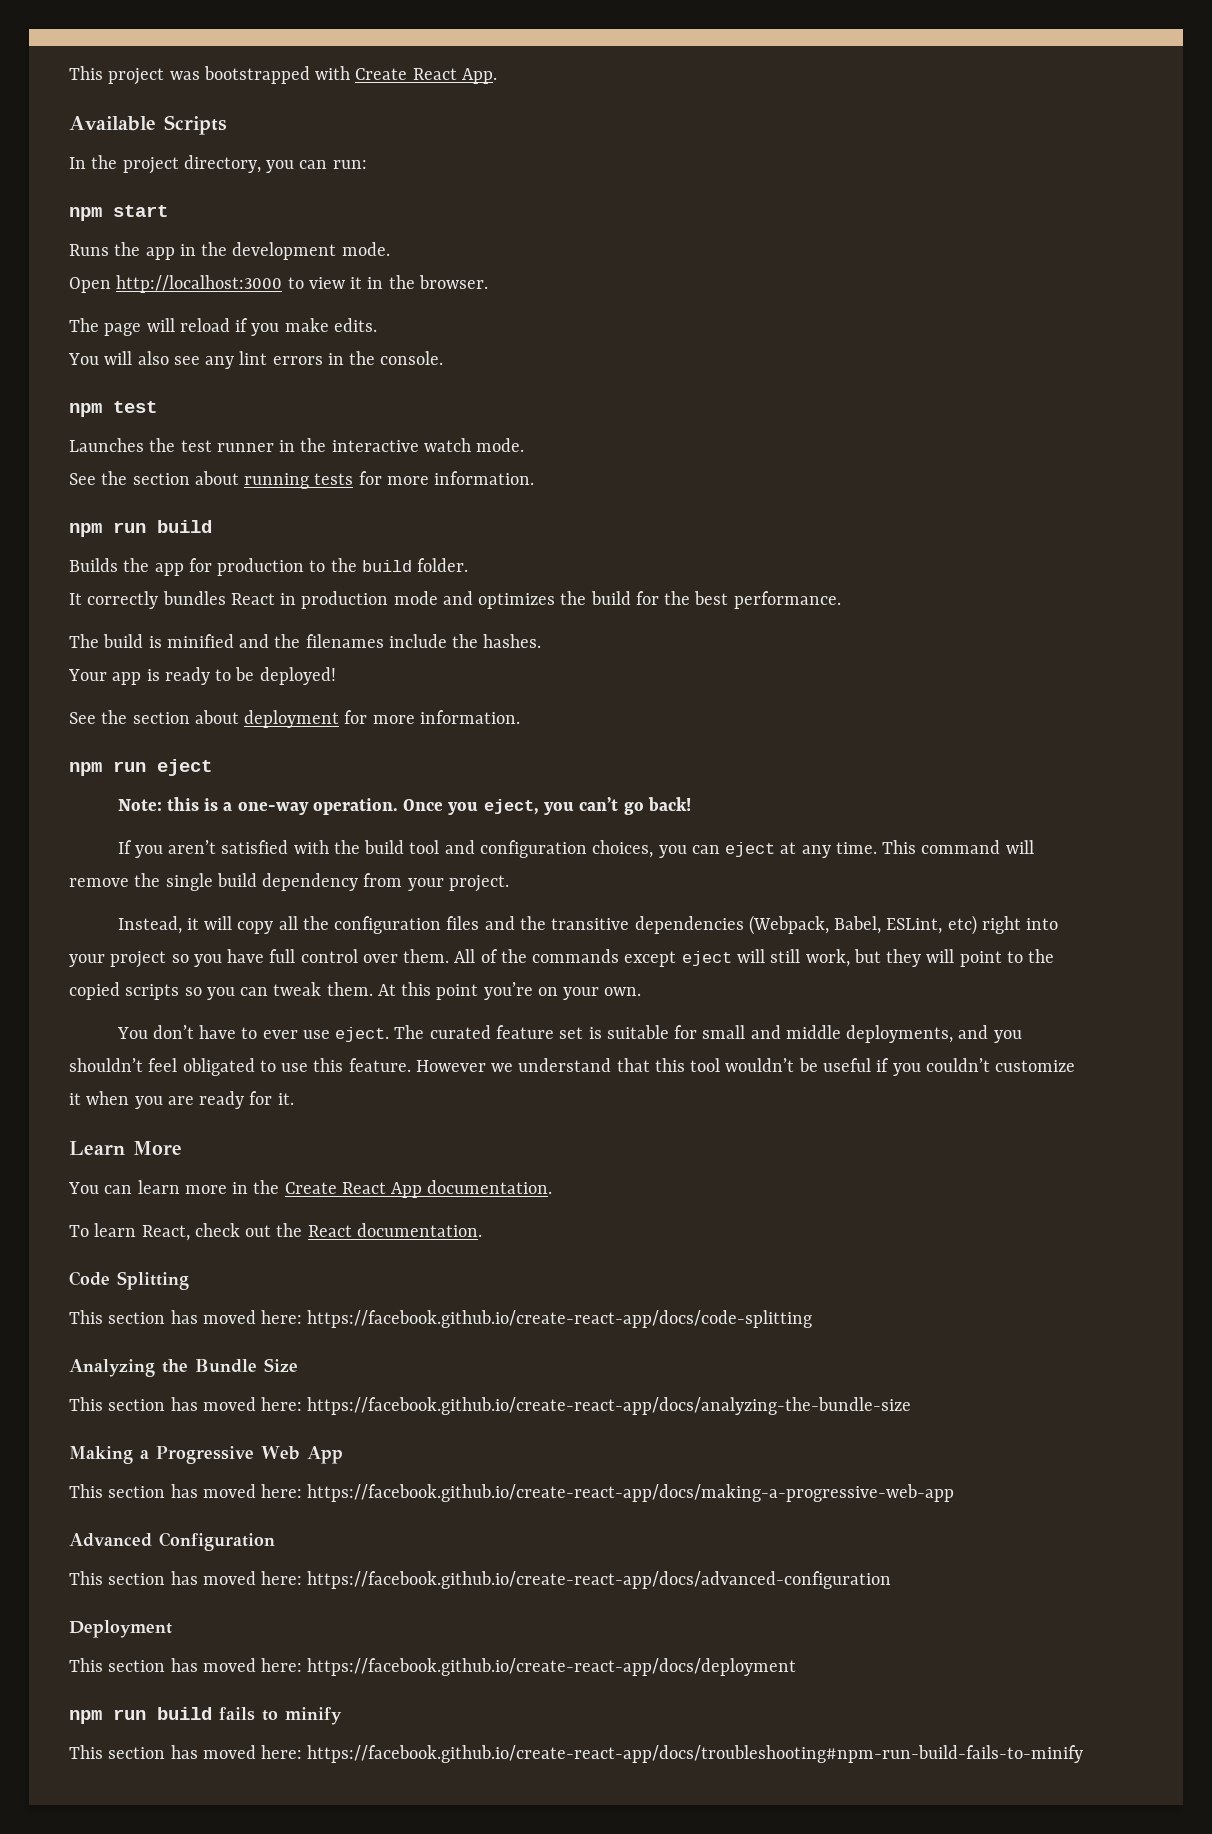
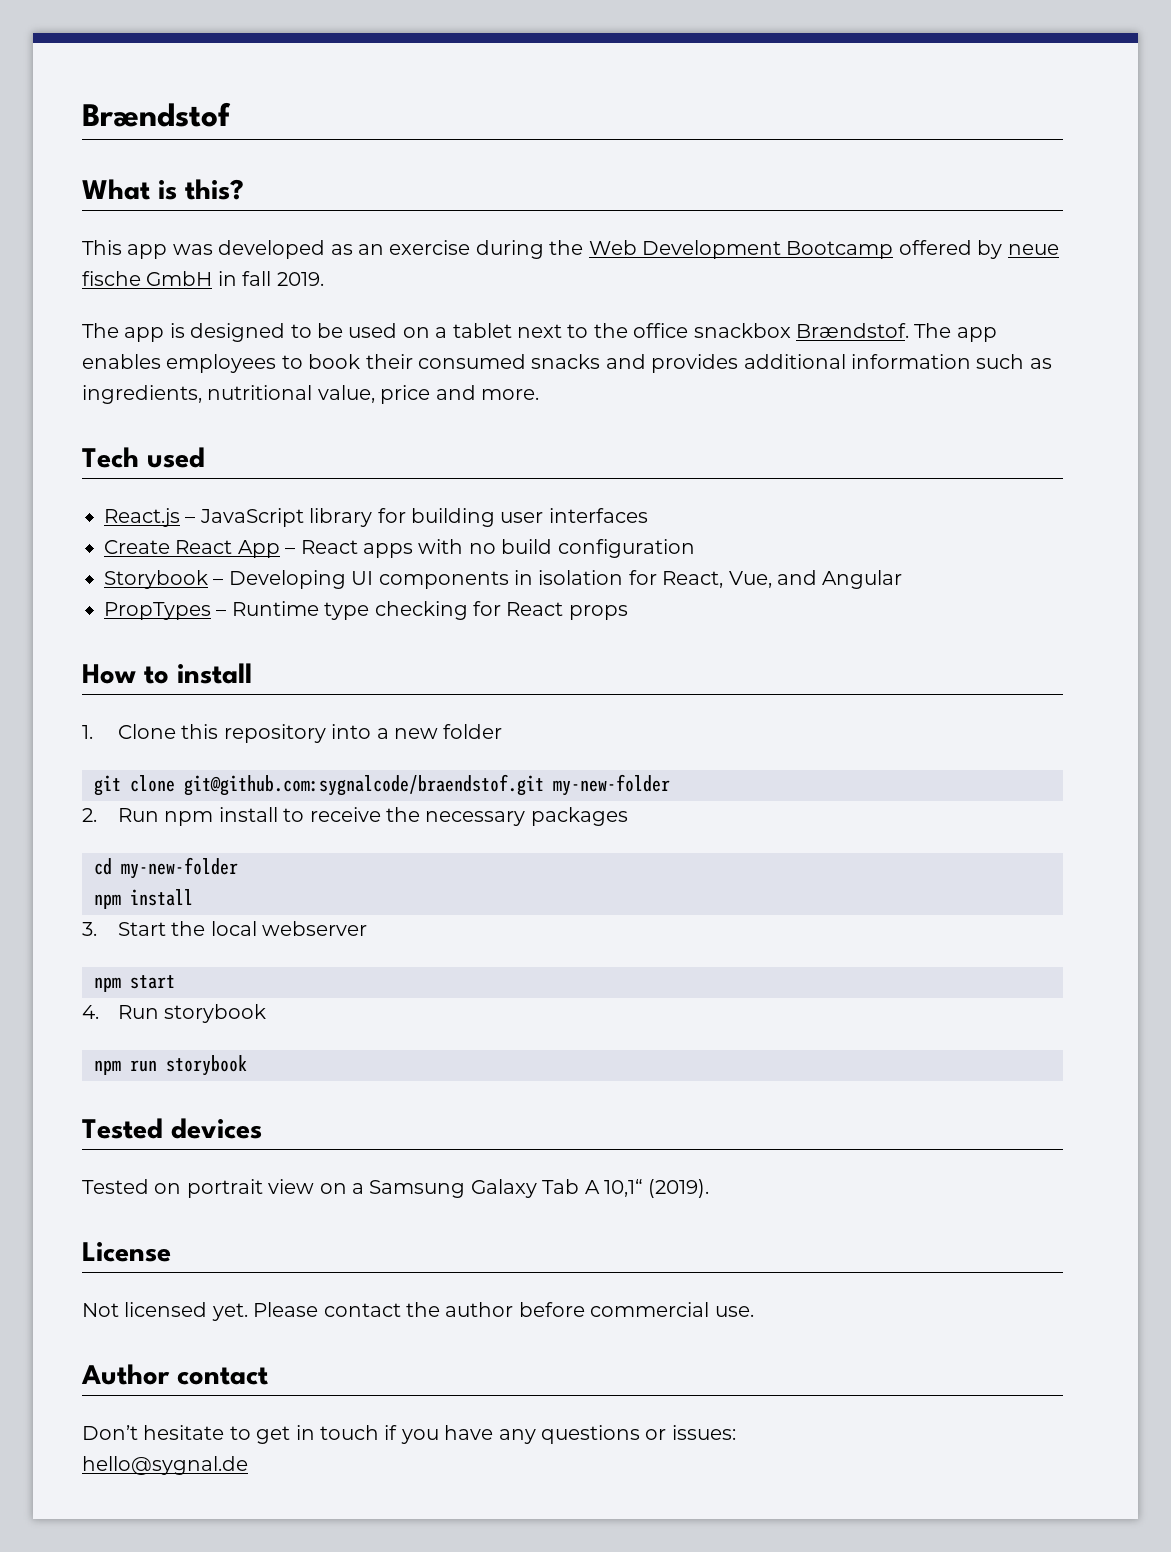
[69,66,497,85] [69,115,227,135] [69,155,367,174] [69,205,168,221] [69,242,390,260] [69,275,488,293] [69,318,377,336] [68,351,444,369] [69,401,157,417] [69,438,525,452] [69,471,535,489] [69,520,212,537] [69,558,469,576] [69,591,841,609] [69,634,542,648] [68,667,336,685] [69,710,520,728] [69,759,212,776] [117,797,691,815] [117,840,1034,858] [69,873,509,892] [117,915,1059,935] [69,949,1055,968] [69,982,642,1000] [116,1025,1022,1043] [69,1058,1076,1076] [69,1091,294,1109] [69,1141,182,1155] [68,1180,553,1198] [69,1223,482,1241] [69,1271,189,1290] [69,1310,813,1328] [69,1358,298,1377] [69,1397,912,1415] [69,1446,343,1464] [69,1484,955,1502] [69,1532,275,1551] [69,1571,892,1589] [69,1620,172,1638] [69,1658,797,1676] [69,1707,342,1725] [69,1745,1084,1763] This project was bootstrapped with Create React App. // Available Scripts // In the project directory, you can run: // npm start // Runs the app in the development mode. // Open http://localhost:3000 to view it in the browser. // The page will reload if you make edits. // You will also see any lint errors in the console. // npm test // Launches the test runner in the interactive watch mode. // See the section about running tests for more information. // npm run build // Builds the app for production to the build folder. // It correctly bundles React in production mode and optimizes the build for the best performance. // The build is minified and the filenames include the hashes. // Your app is ready to be deployed! // See the section about deployment for more information. // npm run eject // Note: this is a one-way operation. Once you eject, you can’t go back! // If you aren’t satisfied with the build tool and configuration choices, you can eject at any time. This command will remove the single build dependency from your project. // Instead, it will copy all the configuration files and the transitive dependencies (Webpack, Babel, ESLint, etc) right into your project so you have full control over them. All of the commands except eject will still work, but they will point to the copied scripts so you can tweak them. At this point you’re on your own. // You don’t have to ever use eject. The curated feature set is suitable for small and middle deployments, and you shouldn’t feel obligated to use this feature. However we understand that this tool wouldn’t be useful if you couldn’t customize it when you are ready for it. // Learn More // You can learn more in the Create React App documentation. // To learn React, check out the React documentation. // Code Splitting // This section has moved here: https://facebook.github.io/create-react-app/docs/code-splitting // Analyzing the Bundle Size // This section has moved here: https://facebook.github.io/create-react-app/docs/analyzing-the-bundle-size // Making a Progressive Web App // This section has moved here: https://facebook.github.io/create-react-app/docs/making-a-progressive-web-app // Advanced Configuration // This section has moved here: https://facebook.github.io/create-react-app/docs/advanced-configuration // Deployment // This section has moved here: https://facebook.github.io/create-react-app/docs/deployment // npm run build fails to minify // This section has moved here: https://facebook.github.io/create-react-app/docs/troubleshooting#npm-run-build-fails-to-minify -> [82,102,231,127] [82,179,244,200] [82,240,1059,259] [82,271,324,286] [82,323,997,342] [82,354,1052,373] [82,385,539,404] [82,447,205,468] [104,508,648,527] [104,539,695,558] [104,570,903,589] [104,601,628,620] [82,663,252,684] [82,724,503,743] [94,774,670,796] [82,807,628,826] [94,857,238,879] [94,889,193,909] [82,921,368,936] [94,975,175,992] [82,1004,267,1023] [94,1055,247,1076] [82,1118,262,1139] [82,1179,710,1198] [82,1242,171,1262] [82,1302,754,1321] [81,1364,268,1385] [82,1425,736,1444] [82,1456,248,1475] Brændstof // What is this? // This app was developed as an exercise during the Web Development Bootcamp offered by neue fische GmbH in fall 2019. // The app is designed to be used on a tablet next to the office snackbox Brændstof. The app enables employees to book their consumed snacks and provides additional information such as ingredients, nutritional value, price and more. // Tech used // React.js – JavaScript library for building user interfaces // Create React App – React apps with no build configuration // Storybook – Developing UI components in isolation for React, Vue, and Angular // PropTypes – Runtime type checking for React props // How to install // 1. Clone this repository into a new folder // git clone git@github.com:sygnalcode/braendstof.git my-new-folder // 2. Run npm install to receive the necessary packages // cd my-new-folder // npm install // 3. Start the local webserver // npm start // 4. Run storybook // npm run storybook // Tested devices // Tested on portrait view on a Samsung Galaxy Tab A 10,1“ (2019). // License // Not licensed yet. Please contact the author before commercial use. // Author contact // Don’t hesitate to get in touch if you have any questions or issues: // hello@sygnal.de

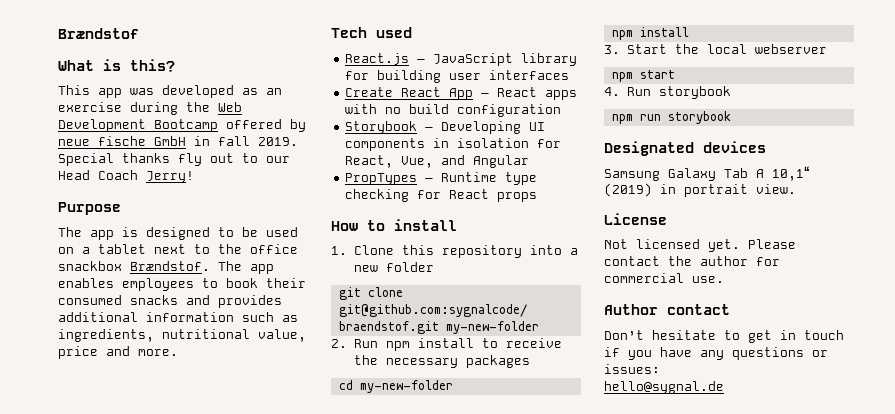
(324, 279) none -> [58,153,290,166] [58,170,194,183] [58,202,121,215] Special thanks fly out to our Head Coach Jerry! // Purpose
[82,1118,163,1139] Tested -> [604,141,694,156] Designated
[82,1179,364,1198] Tested on portrait view on a -> (766, 147) none
[648,1179,710,1198] (2019). -> [604,183,796,197] (2019) in portrait view.
[518,1302,585,1317] before -> [756,257,780,266] for

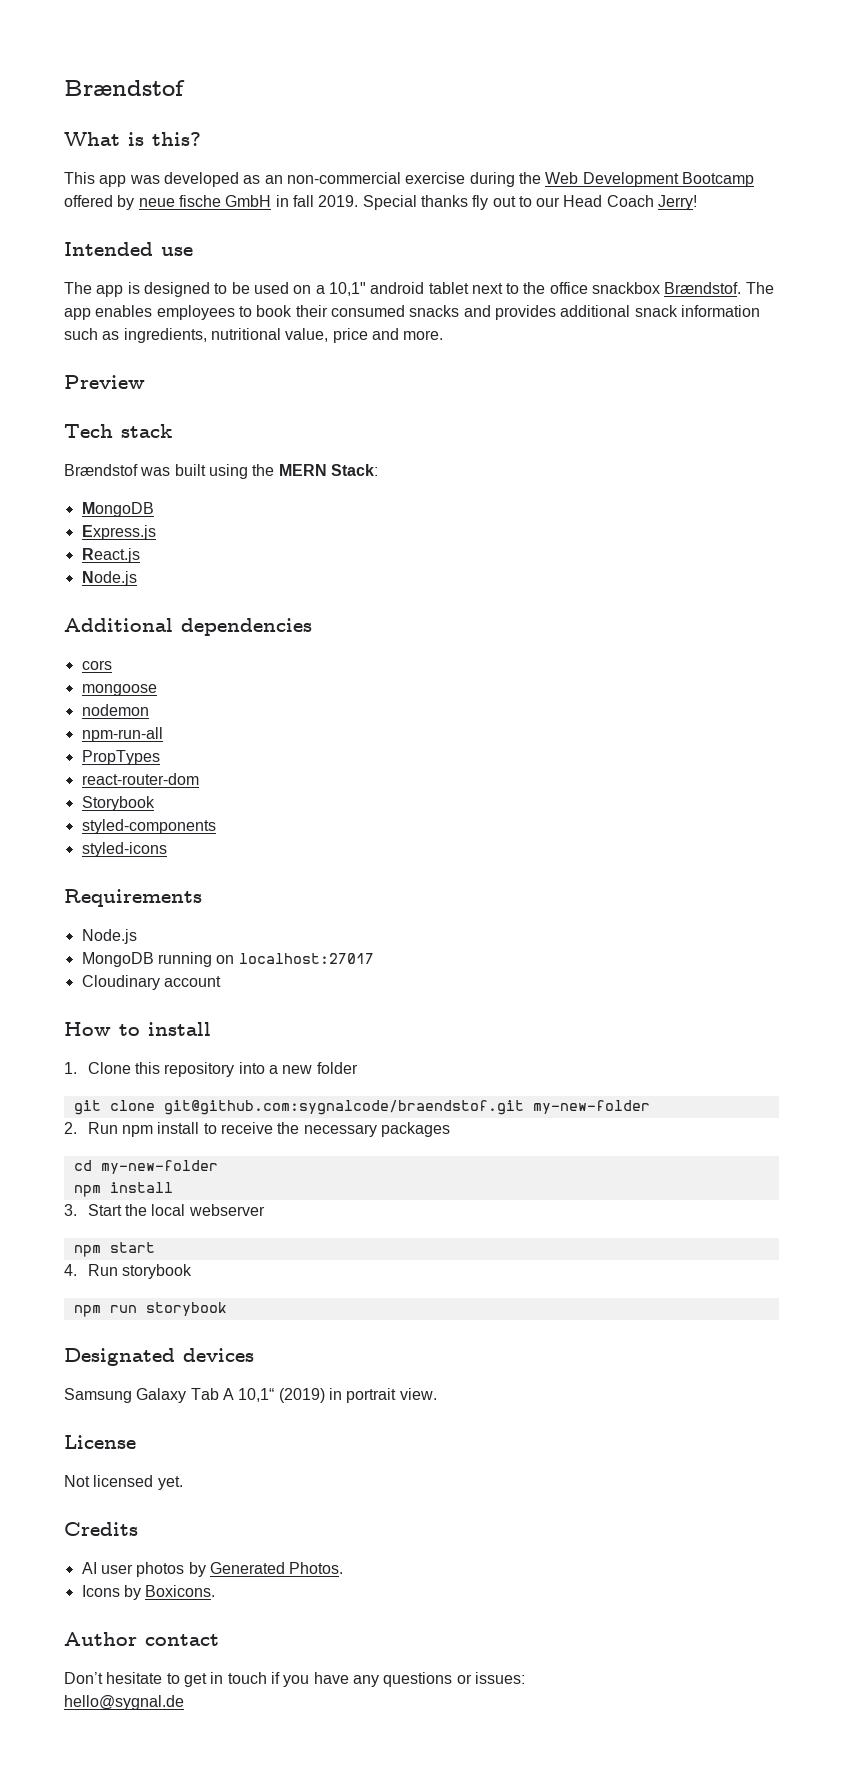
(282, 91) none -> [286,172,401,184] non-commercial
[58,202,121,215] Purpose -> [64,242,193,256] Intended use
(90, 250) none -> [328,282,425,296] 10,1" android
(138, 317) none -> [634,305,678,317] snack
(178, 352) none -> [64,375,145,389] // Preview
[376,27,412,38] [345,53,578,66] [345,70,570,83] [345,87,578,100] [345,104,562,117] [345,121,546,134] [345,138,562,151] [345,155,530,168] [345,172,538,185] [345,189,538,202] used // React.js – JavaScript library for building user interfaces // Create React App – React apps with no build configuration // Storybook – Developing UI components in isolation for React, Vue, and Angular // PropTypes – Runtime type checking for React props -> [121,424,172,438] [64,464,378,479] [81,502,154,517] [81,525,156,540] [81,548,140,563] [81,571,137,586] [64,618,312,636] [81,660,112,670] [81,684,157,696] [81,704,149,716] [81,727,163,742] [81,750,160,765] [81,773,199,785] [81,796,155,811] [81,819,216,834] [81,842,167,857] [64,889,202,907] [81,929,137,944] [81,952,374,967] [81,975,221,990] stack // Brændstof was built using the MERN Stack: // MongoDB // Express.js // React.js // Node.js // Additional dependencies // cors // mongoose // nodemon // npm-run-all // PropTypes // react-router-dom // Storybook // styled-components // styled-icons // Requirements // Node.js // MongoDB running on localhost:27017 // Cloudinary account
[748,239,796,249] [604,256,780,266] [604,273,724,283] Please contact the author for commercial use. -> [64,1522,138,1536] [81,1562,344,1577] [81,1585,216,1600] // Credits // AI user photos by Generated Photos. // Icons by Boxicons.

